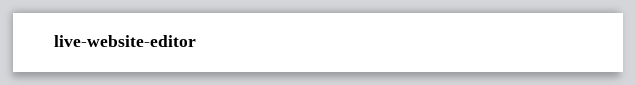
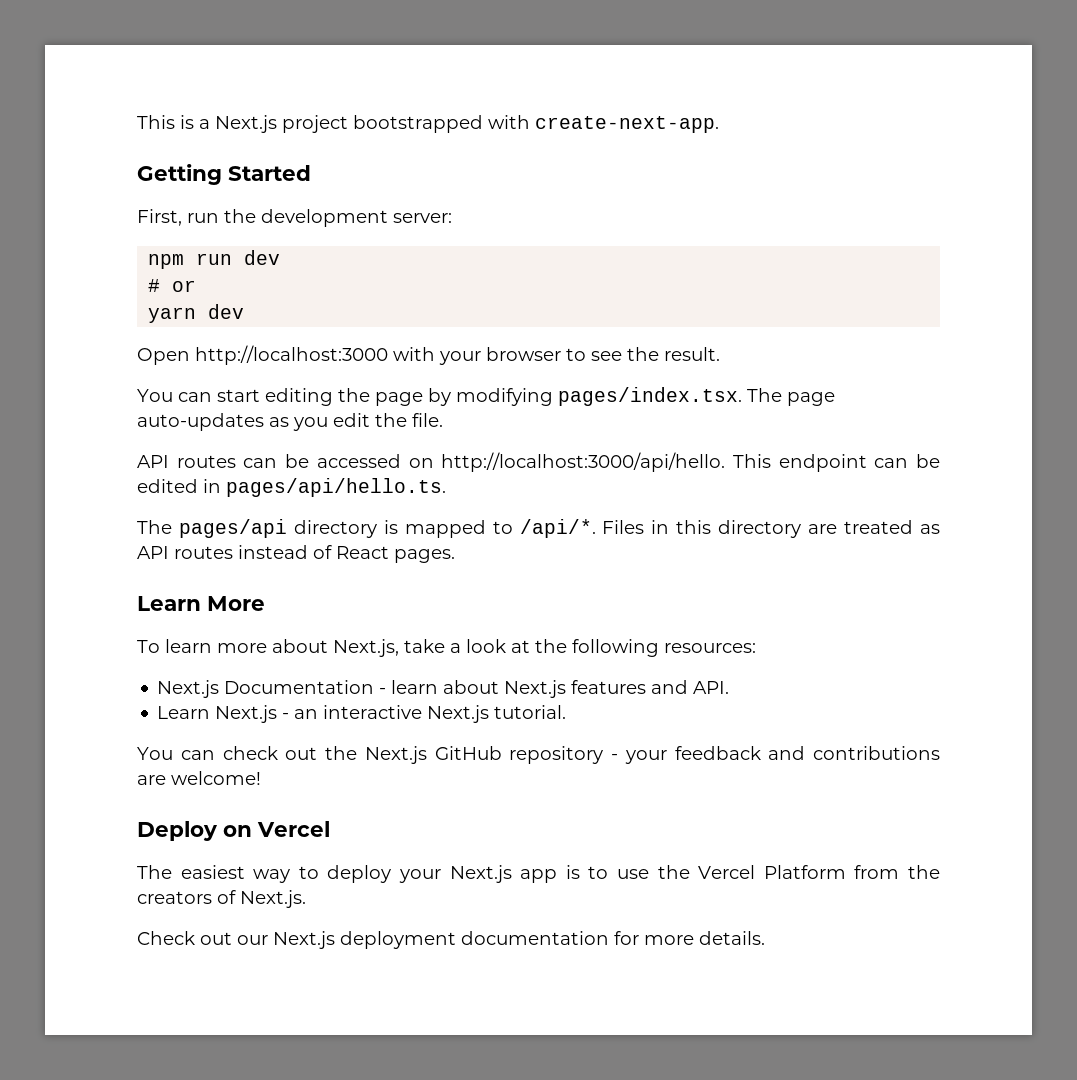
[54,35,196,47] live-website-editor -> [137,115,719,133] [137,164,311,185] [137,209,452,227] [148,250,281,269] [148,279,197,292] [148,304,245,323] [137,345,720,365] [137,387,835,406] [137,413,443,431] [137,452,941,472] [137,478,446,497] [137,519,940,538] [137,545,455,563] [137,596,265,611] [137,639,756,657] [157,680,730,698] [157,705,567,723] [137,746,940,764] [137,771,261,785] [137,821,330,841] [137,865,941,883] [137,890,306,908] [137,931,765,949] This is a Next.js project bootstrapped with create-next-app. // Getting Started // First, run the development server: // npm run dev // # or // yarn dev // Open http://localhost:3000 with your browser to see the result. // You can start editing the page by modifying pages/index.tsx. The page auto-updates as you edit the file. // API routes can be accessed on http://localhost:3000/api/hello. This endpoint can be edited in pages/api/hello.ts. // The pages/api directory is mapped to /api/*. Files in this directory are treated as API routes instead of React pages. // Learn More // To learn more about Next.js, take a look at the following resources: // Next.js Documentation - learn about Next.js features and API. // Learn Next.js - an interactive Next.js tutorial. // You can check out the Next.js GitHub repository - your feedback and contributions are welcome! // Deploy on Vercel // The easiest way to deploy your Next.js app is to use the Vercel Platform from the creators of Next.js. // Check out our Next.js deployment documentation for more details.

